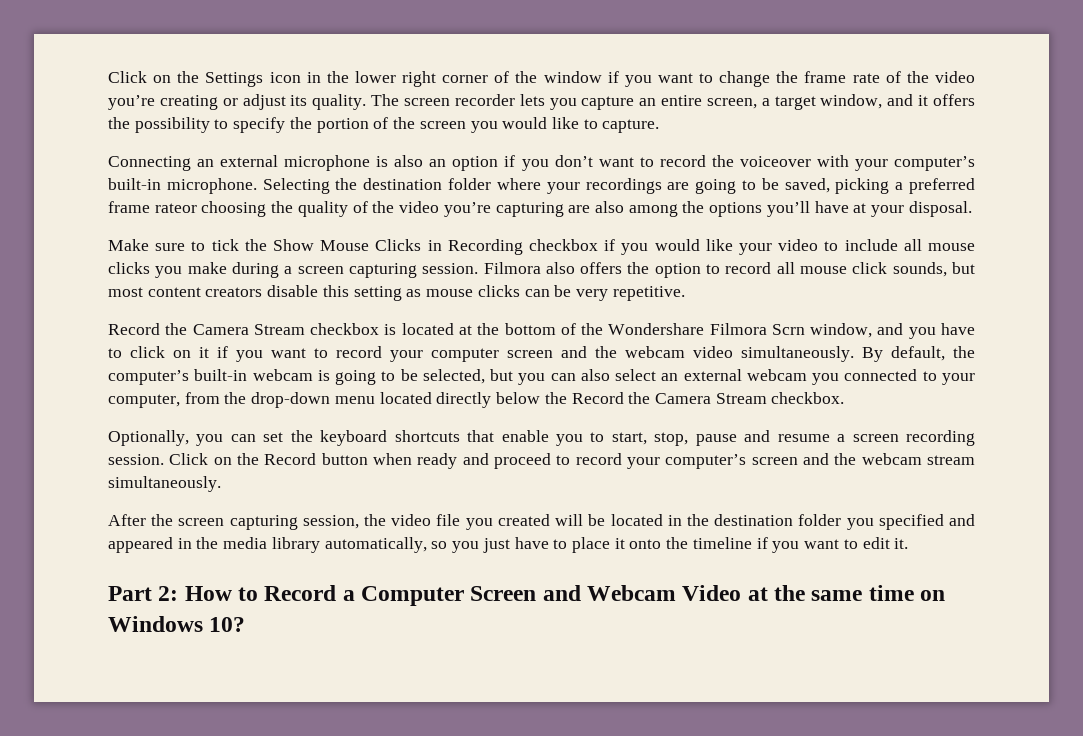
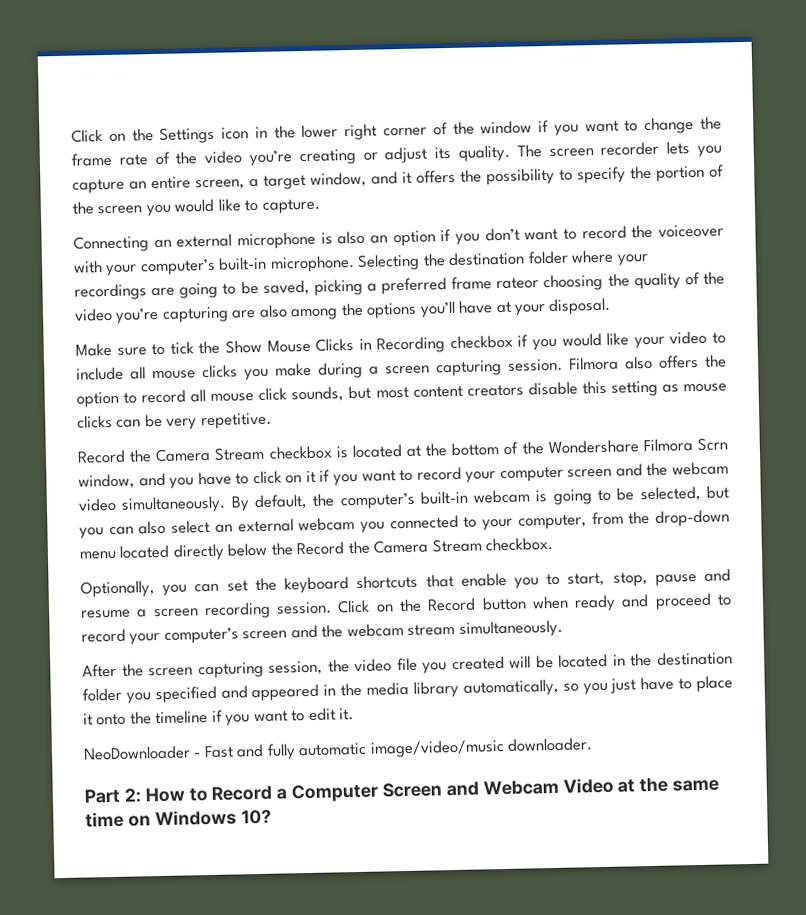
(909, 543) none -> [83,737,594,761] // NeoDownloader - Fast and fully automatic image/video/music downloader.

